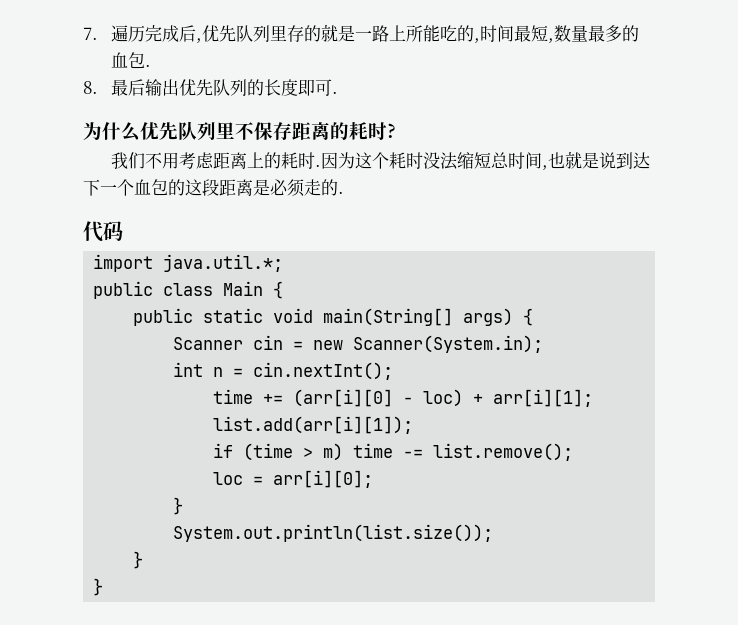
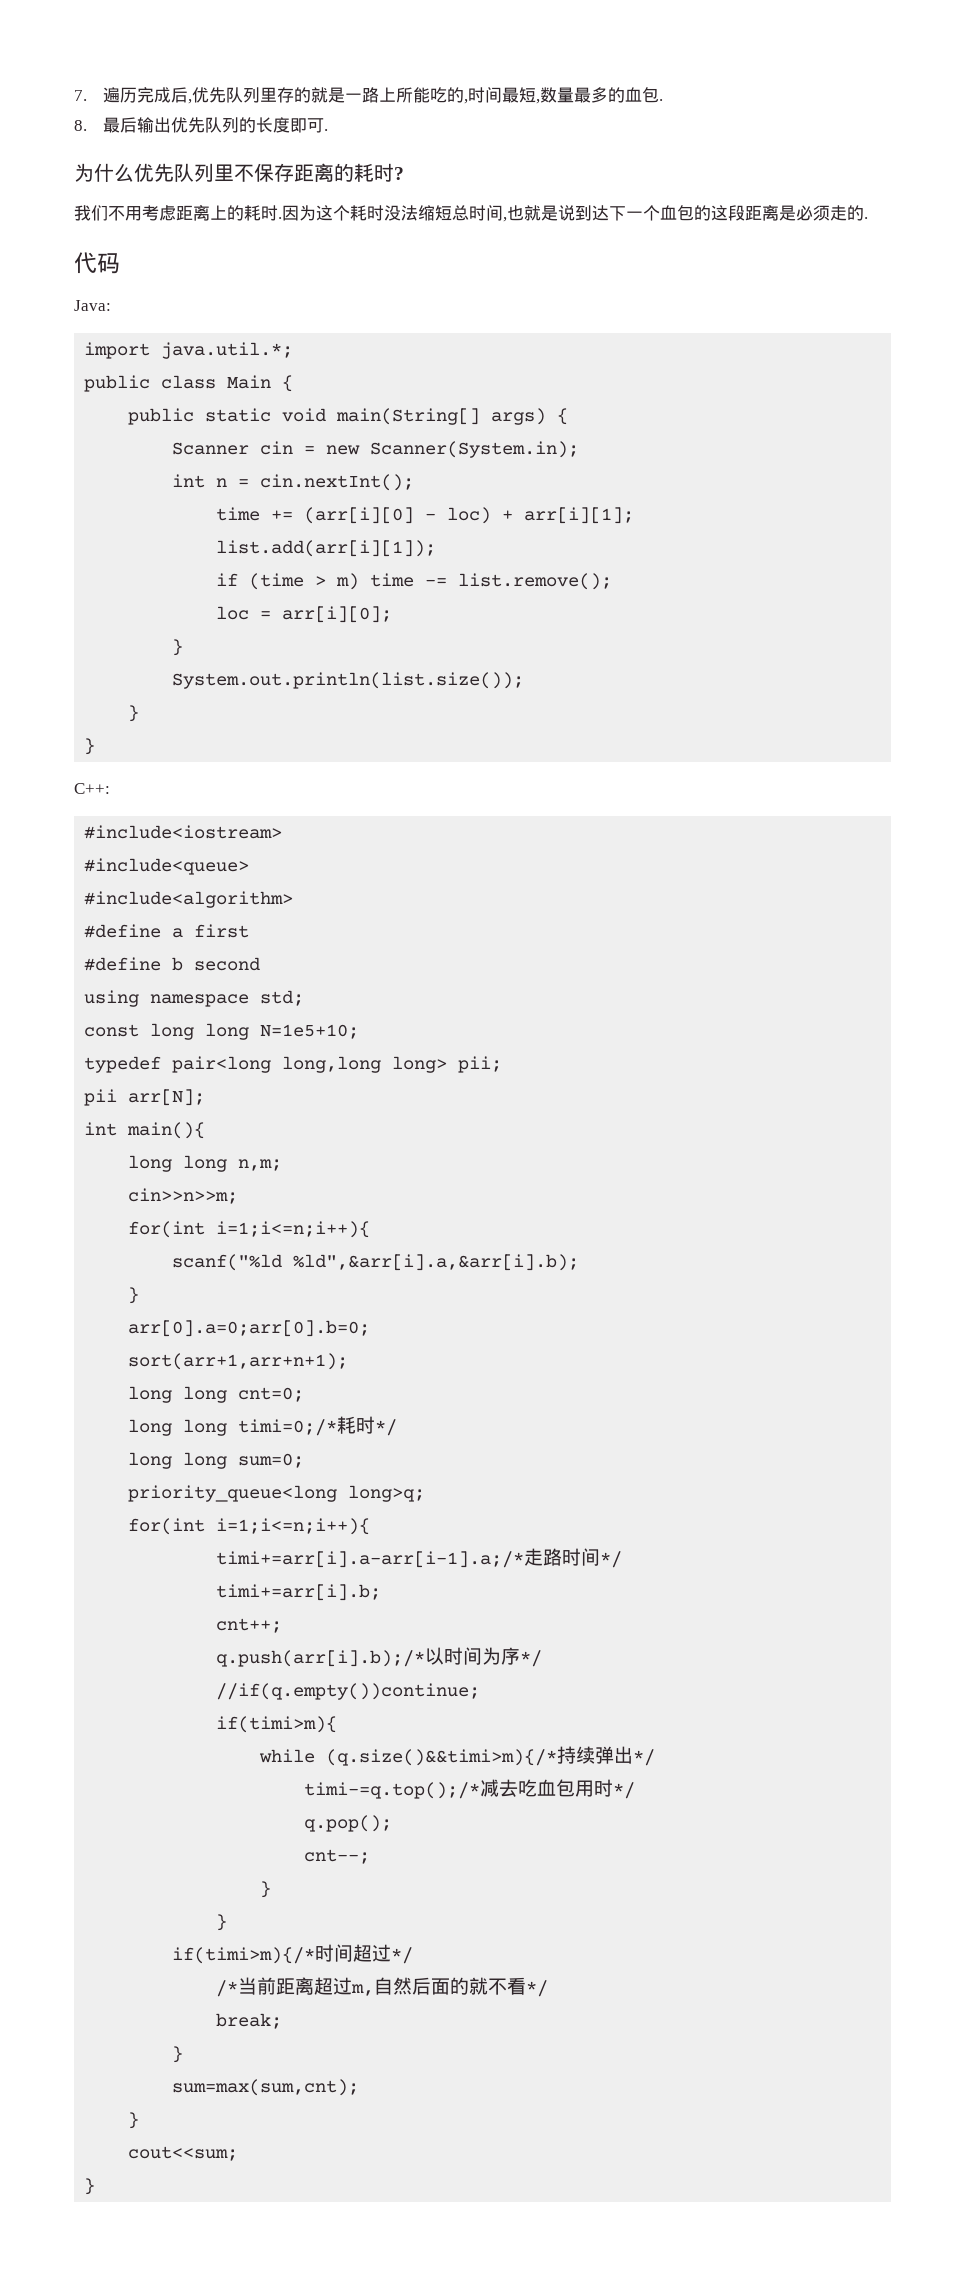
(123, 231) none -> [74,300,111,311] // Java:
(104, 587) none -> [74,783,110,794] [84,825,283,839] [84,858,250,875] [84,891,294,908] [84,924,250,938] [84,957,261,971] [84,990,305,1007] [84,1023,360,1040] [84,1056,503,1073] [84,1089,206,1106] [84,1122,206,1139] [128,1155,283,1172] [128,1188,239,1204] [128,1221,371,1238] [172,1254,580,1271] [128,1287,140,1304] [128,1320,371,1337] [128,1353,349,1370] [128,1386,305,1403] [128,1416,398,1436] [128,1452,305,1469] [128,1485,426,1502] [128,1518,371,1535] [216,1548,623,1568] [216,1584,382,1601] [216,1618,283,1633] [216,1647,543,1667] [216,1683,481,1700] [216,1716,338,1733] [259,1746,656,1766] [304,1779,636,1799] [304,1815,393,1832] [304,1849,371,1864] [260,1881,272,1898] [216,1914,228,1931] [172,1944,414,1964] [216,1977,549,1997] [216,2013,283,2029] [172,2046,184,2063] [172,2079,360,2096] [128,2112,140,2129] [128,2146,239,2161] [84,2178,96,2195] // C++: // #include<iostream> // #include<queue> // #include<algorithm> // #define a first // #define b second // using namespace std; // const long long N=1e5+10; // typedef pair<long long,long long> pii; // pii arr[N]; // int main(){ // long long n,m; // cin>>n>>m; // for(int i=1;i<=n;i++){ // scanf("%ld %ld",&arr[i].a,&arr[i].b); // } // arr[0].a=0;arr[0].b=0; // sort(arr+1,arr+n+1); // long long cnt=0; // long long timi=0;/*耗时*/ // long long sum=0; // priority_queue<long long>q; // for(int i=1;i<=n;i++){ // timi+=arr[i].a-arr[i-1].a;/*走路时间*/ // timi+=arr[i].b; // cnt++; // q.push(arr[i].b);/*以时间为序*/ // //if(q.empty())continue; // if(timi>m){ // while (q.size()&&timi>m){/*持续弹出*/ // timi-=q.top();/*减去吃血包用时*/ // q.pop(); // cnt--; // } // } // if(timi>m){/*时间超过*/ // /*当前距离超过m,自然后面的就不看*/ // break; // } // sum=max(sum,cnt); // } // cout<<sum; // }

